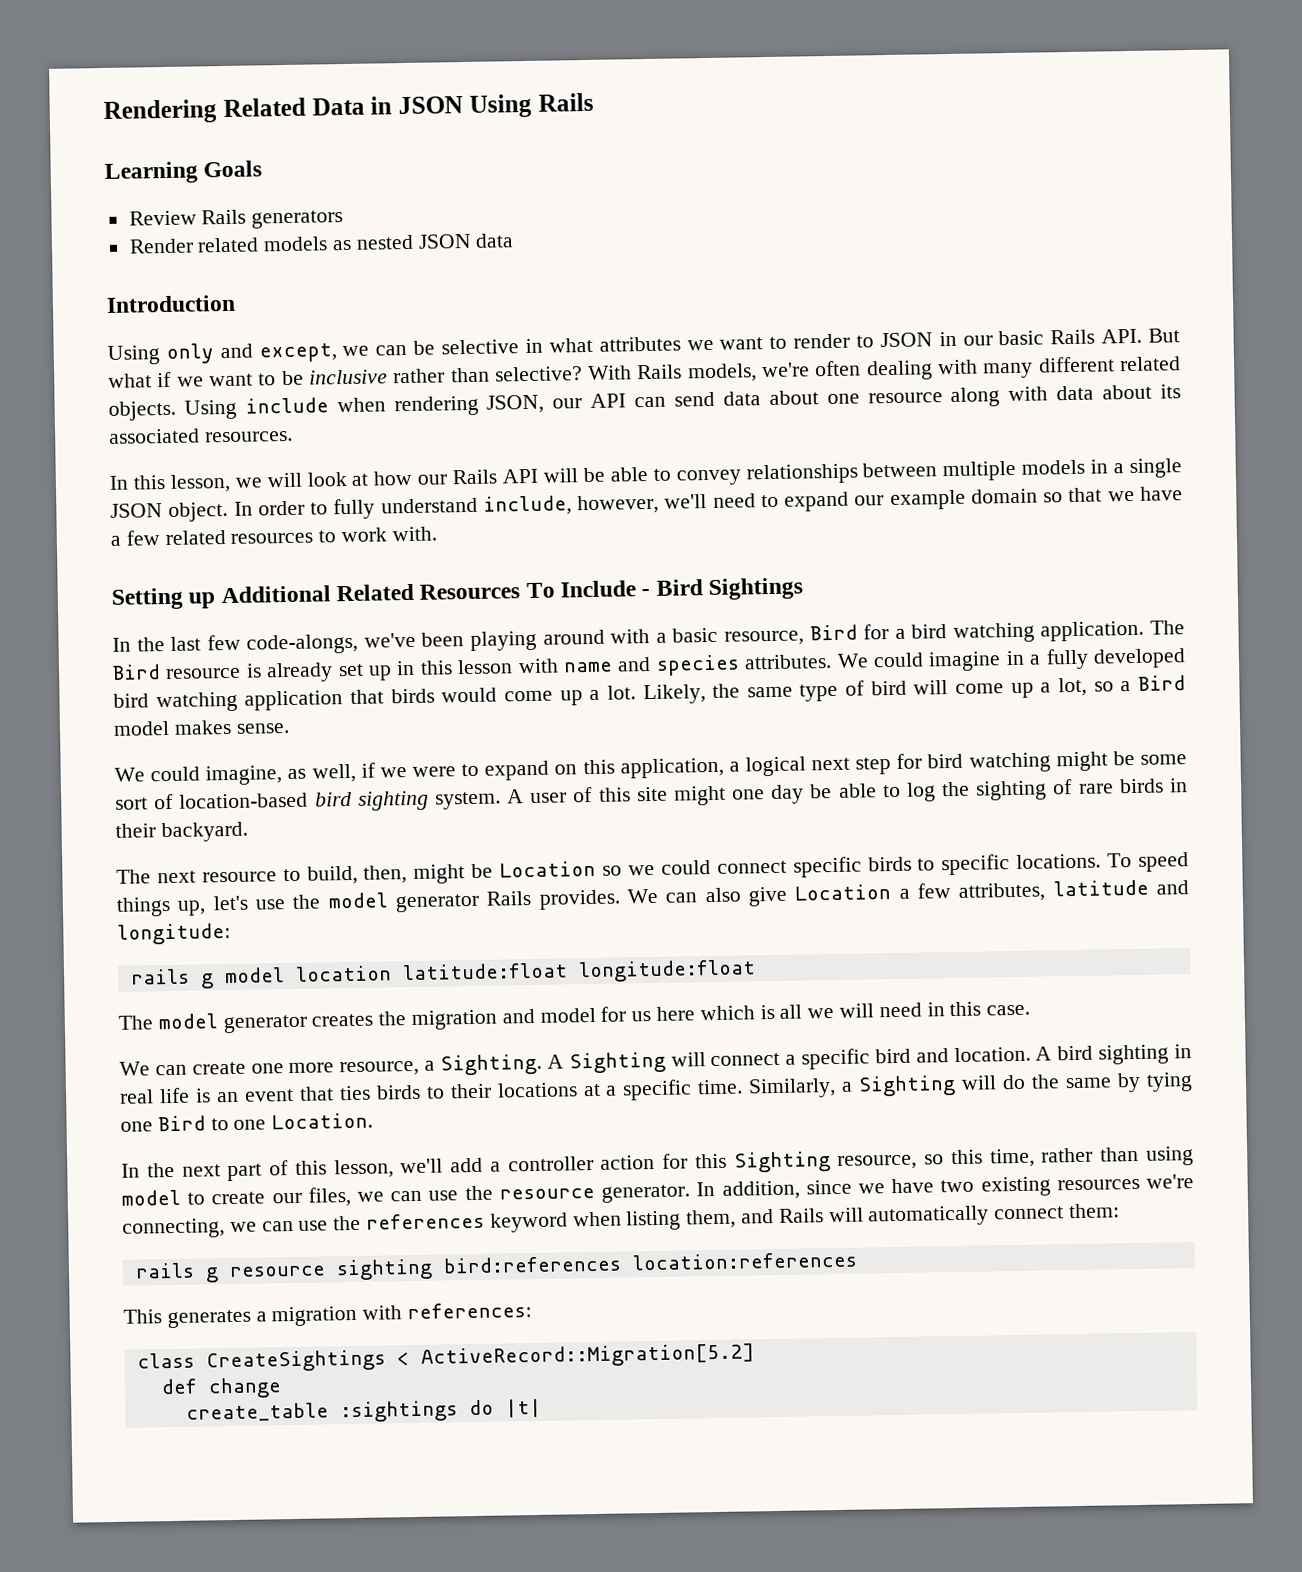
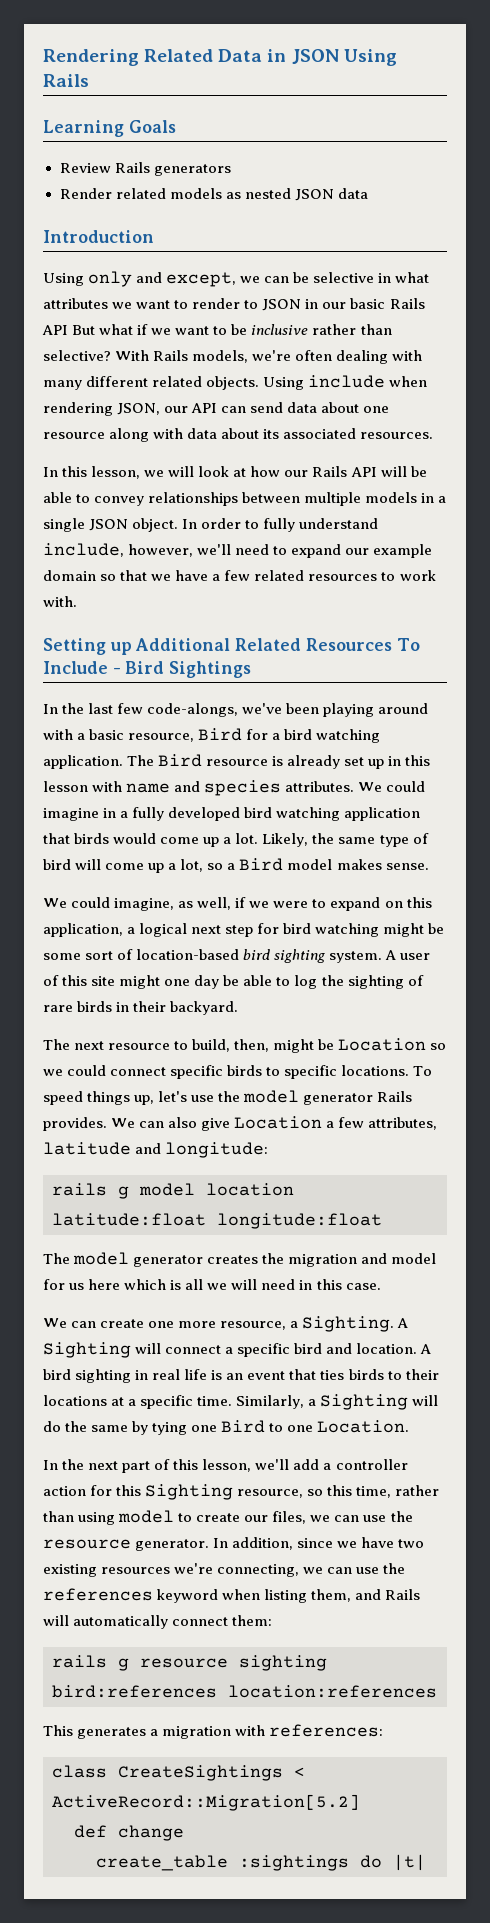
[1101,328,1143,344] API. -> [42,325,68,335] API

